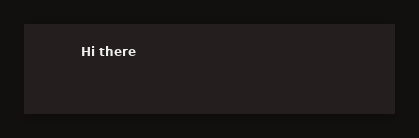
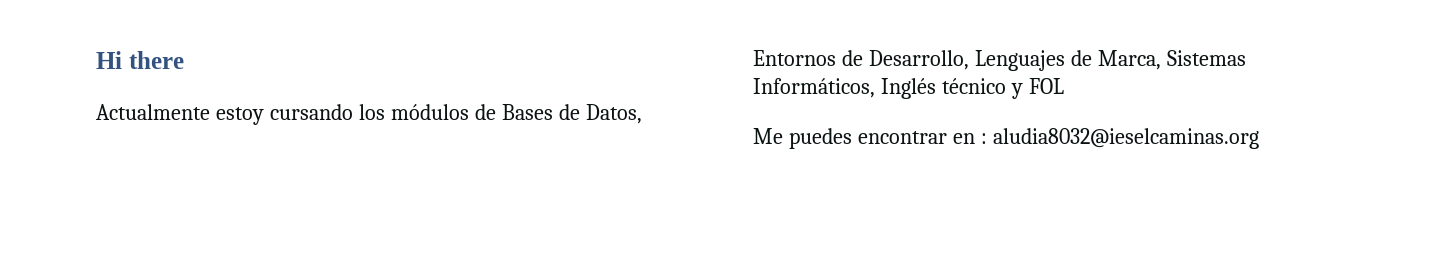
(136, 51) none -> [96,104,642,125] [753,50,1246,71] [753,78,1064,99] [753,128,1259,149] // Actualmente estoy cursando los módulos de Bases de Datos, Entornos de Desarrollo, Lenguajes de Marca, Sistemas Informáticos, Inglés técnico y FOL // Me puedes encontrar en : aludia8032@ieselcaminas.org

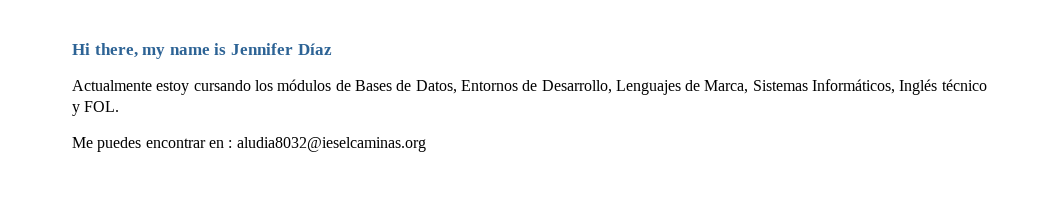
[128,51,184,69] there -> [94,43,332,59] there, my name is Jennifer Díaz
[1028,78,1064,94] FOL -> [84,101,120,112] FOL.

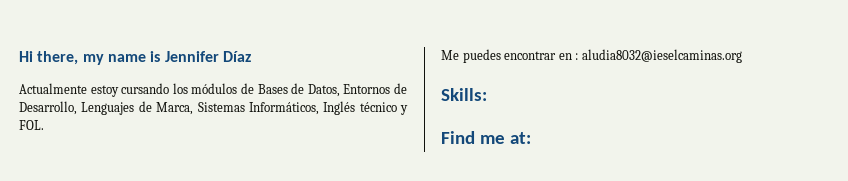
(426, 144) none -> [441,88,487,101] [441,131,531,144] // Skills: // Find me at:

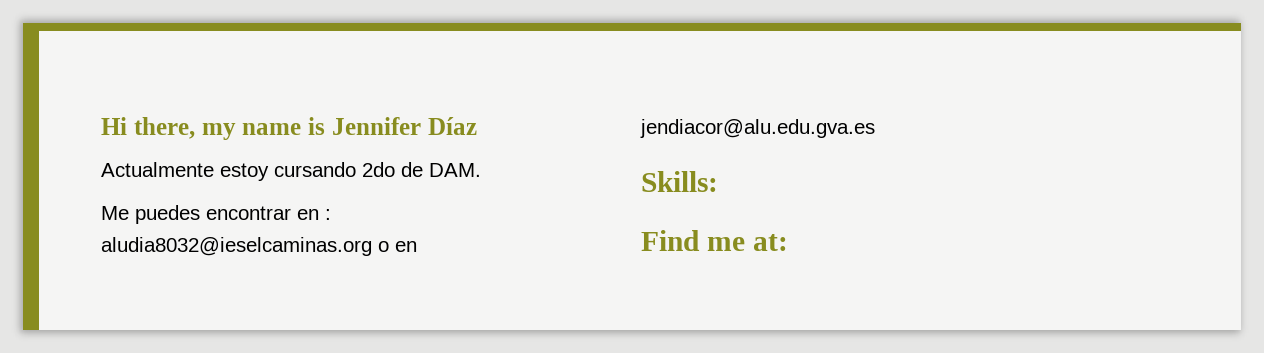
[172,83,408,97] [19,101,408,115] [19,120,44,130] los módulos de Bases de Datos, Entornos de Desarrollo, Lenguajes de Marca, Sistemas Informáticos, Inglés técnico y FOL. -> [362,162,481,177] 2do de DAM.
(742, 56) none -> [378,241,417,252] [640,119,875,138] o en jendiacor@alu.edu.gva.es

